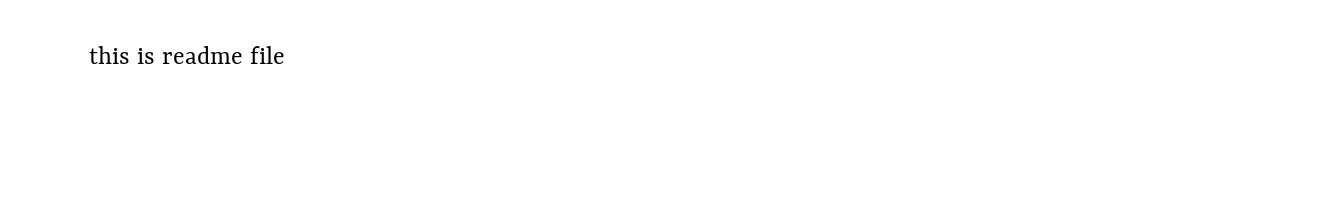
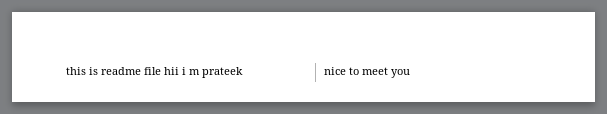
(286, 55) none -> [164,67,243,78] [324,67,410,78] hii i m prateek // nice to meet you

